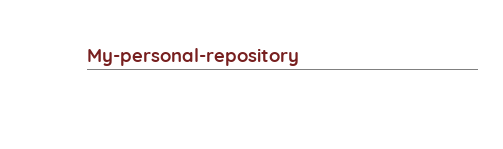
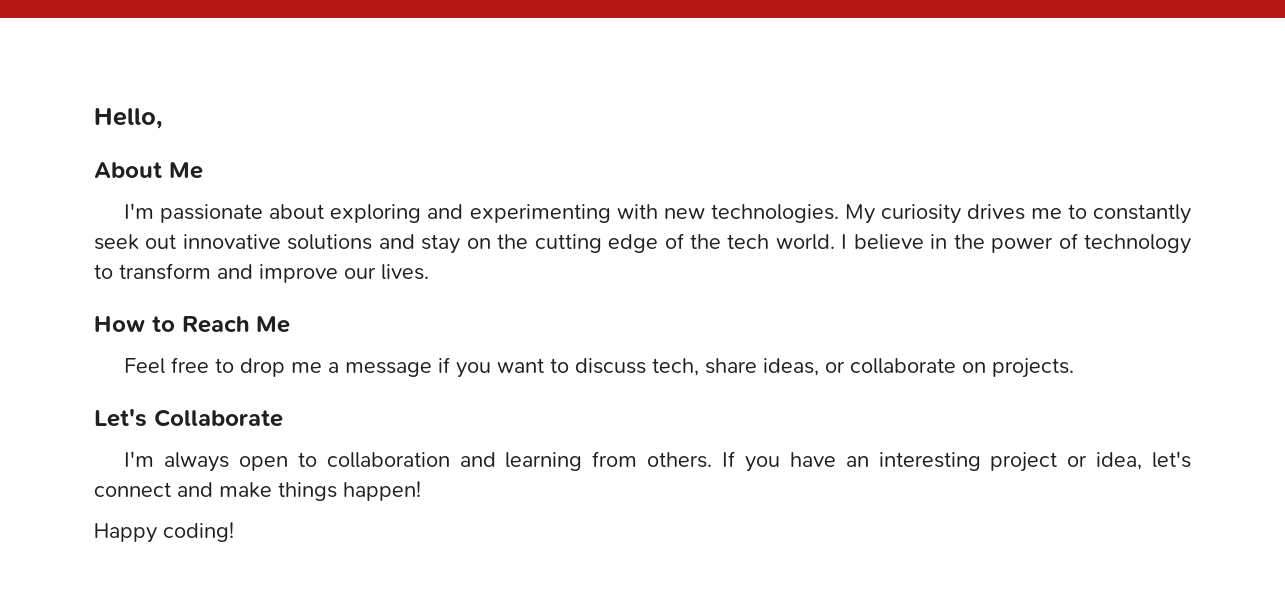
[87,48,299,66] My-personal-repository -> [94,108,163,129] [94,162,203,179] [124,203,1192,224] [94,233,1192,254] [94,263,429,283] [94,316,290,333] [124,357,1075,378] [94,409,283,427] [124,451,1191,472] [94,481,421,501] [94,522,234,543] Hello, // About Me // I'm passionate about exploring and experimenting with new technologies. My curiosity drives me to constantly seek out innovative solutions and stay on the cutting edge of the tech world. I believe in the power of technology to transform and improve our lives. // How to Reach Me // Feel free to drop me a message if you want to discuss tech, share ideas, or collaborate on projects. // Let's Collaborate // I'm always open to collaboration and learning from others. If you have an interesting project or idea, let's connect and make things happen! // Happy coding!

